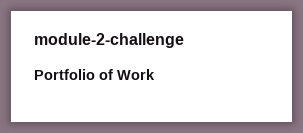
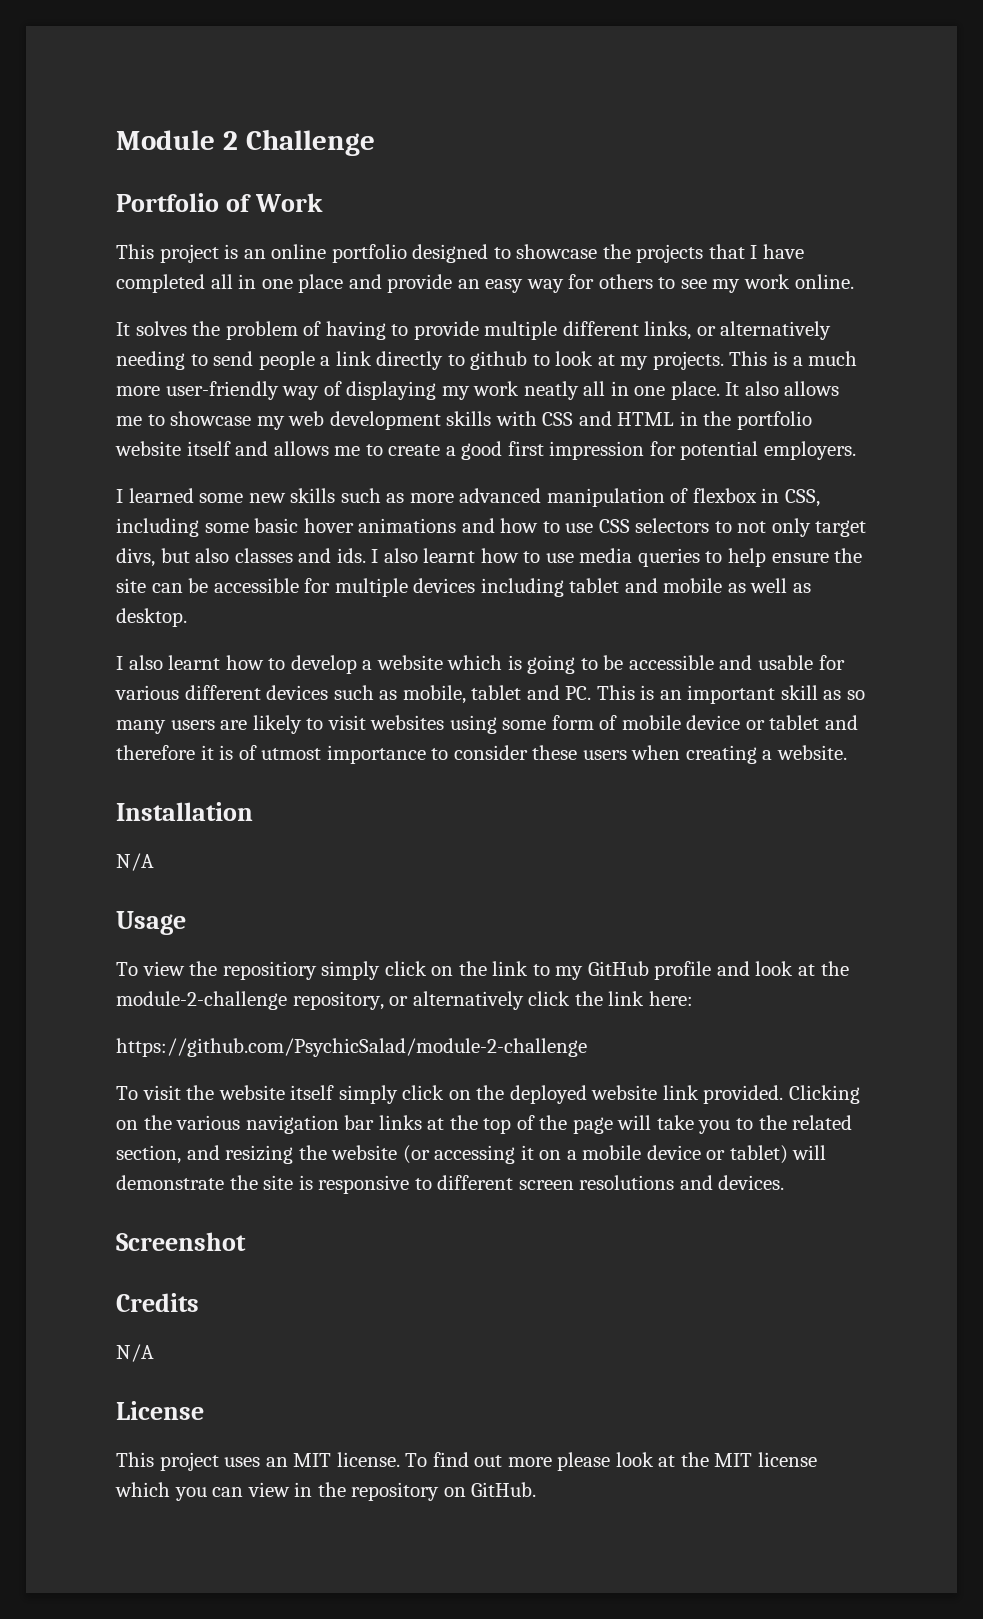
[34,33,184,48] module-2-challenge -> [116,129,375,156] Module 2 Challenge
(155, 74) none -> [116,244,804,263] [116,274,854,293] [116,321,832,340] [116,351,858,370] [116,381,840,400] [116,411,812,430] [115,441,856,460] [116,488,820,507] [116,518,867,537] [116,548,863,567] [116,578,811,597] [116,608,187,627] [116,655,845,674] [115,685,866,704] [116,715,859,734] [116,745,847,764] [116,802,253,821] [116,853,154,871] [116,911,186,935] [116,961,849,980] [116,991,693,1010] [116,1038,587,1057] [116,1085,860,1104] [116,1115,853,1134] [116,1145,827,1164] [116,1175,785,1194] [116,1232,246,1251] [116,1293,199,1312] [116,1344,154,1362] [116,1401,204,1420] [116,1452,818,1471] [115,1482,537,1501] // This project is an online portfolio designed to showcase the projects that I have completed all in one place and provide an easy way for others to see my work online. // It solves the problem of having to provide multiple different links, or alternatively needing to send people a link directly to github to look at my projects. This is a much more user-friendly way of displaying my work neatly all in one place. It also allows me to showcase my web development skills with CSS and HTML in the portfolio website itself and allows me to create a good first impression for potential employers. // I learned some new skills such as more advanced manipulation of flexbox in CSS, including some basic hover animations and how to use CSS selectors to not only target divs, but also classes and ids. I also learnt how to use media queries to help ensure the site can be accessible for multiple devices including tablet and mobile as well as desktop. // I also learnt how to develop a website which is going to be accessible and usable for various different devices such as mobile, tablet and PC. This is an important skill as so many users are likely to visit websites using some form of mobile device or tablet and therefore it is of utmost importance to consider these users when creating a website. // Installation // N/A // Usage // To view the repositiory simply click on the link to my GitHub profile and look at the module-2-challenge repository, or alternatively click the link here: // https://github.com/PsychicSalad/module-2-challenge // To visit the website itself simply click on the deployed website link provided. Clicking on the various navigation bar links at the top of the page will take you to the related section, and resizing the website (or accessing it on a mobile device or tablet) will demonstrate the site is responsive to different screen resolutions and devices. // Screenshot // Credits // N/A // License // This project uses an MIT license. To find out more please look at the MIT license which you can view in the repository on GitHub.

